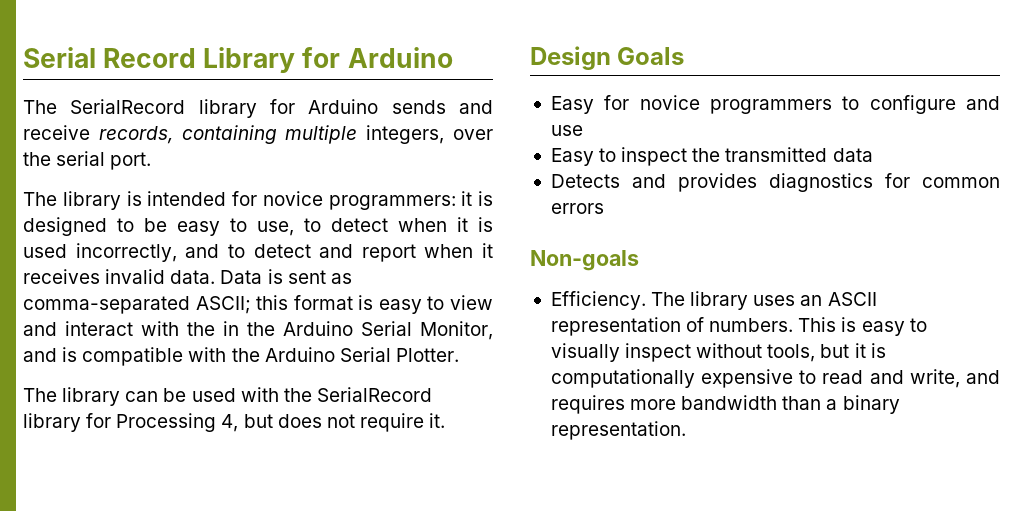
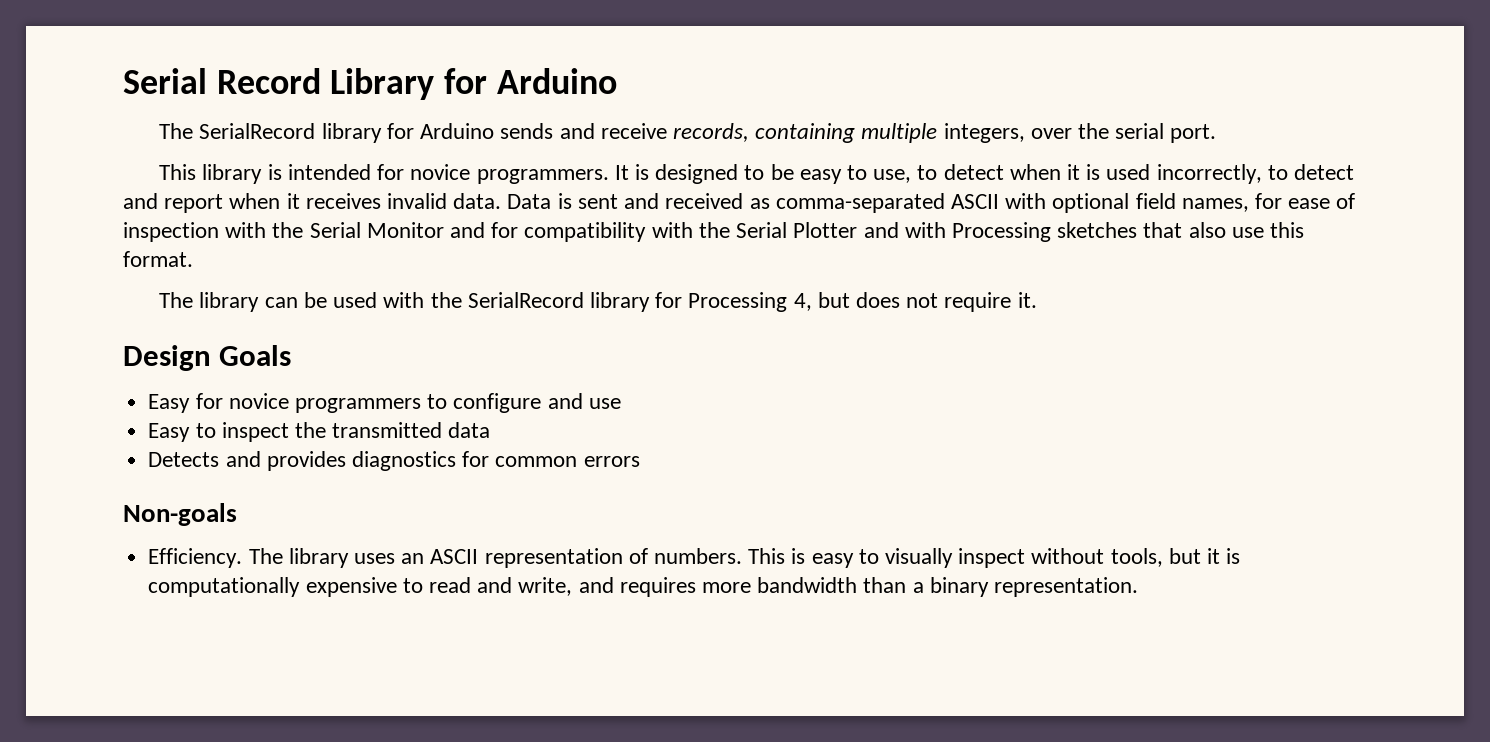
[23,192,57,206] The -> [159,164,197,180] This
[328,191,473,210] programmers: it -> [476,165,629,184] programmers. It
[185,244,220,258] and -> (1262, 174) none
[330,273,352,284] [23,295,493,314] [23,321,493,340] [23,347,459,366] as comma-separated ASCII; this format is easy to view and interact with the in the Arduino Serial Monitor, and is compatible with the Arduino Serial Plotter. -> [624,193,1356,213] [123,222,1304,242] [123,251,193,267] and received as comma-separated ASCII with optional field names, for ease of inspection with the Serial Monitor and for compatibility with the Serial Plotter and with Processing sketches that also use this format.

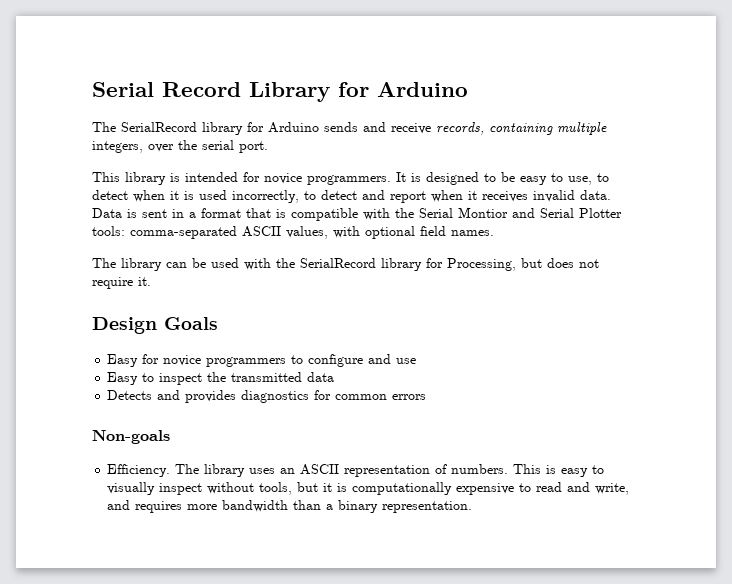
[624,193,770,209] and received as -> [172,207,622,221] [92,226,125,236] in a format that is compatible with the Serial Montior and Serial Plotter tools:
(999, 201) none -> [286,226,328,239] values,
[1181,193,1356,212] [123,222,1304,242] [123,251,193,267] names, for ease of inspection with the Serial Monitor and for compatibility with the Serial Plotter and with Processing sketches that also use this format. -> [451,230,494,236] names.
[688,292,812,312] Processing 4, -> [447,258,516,271] Processing,

